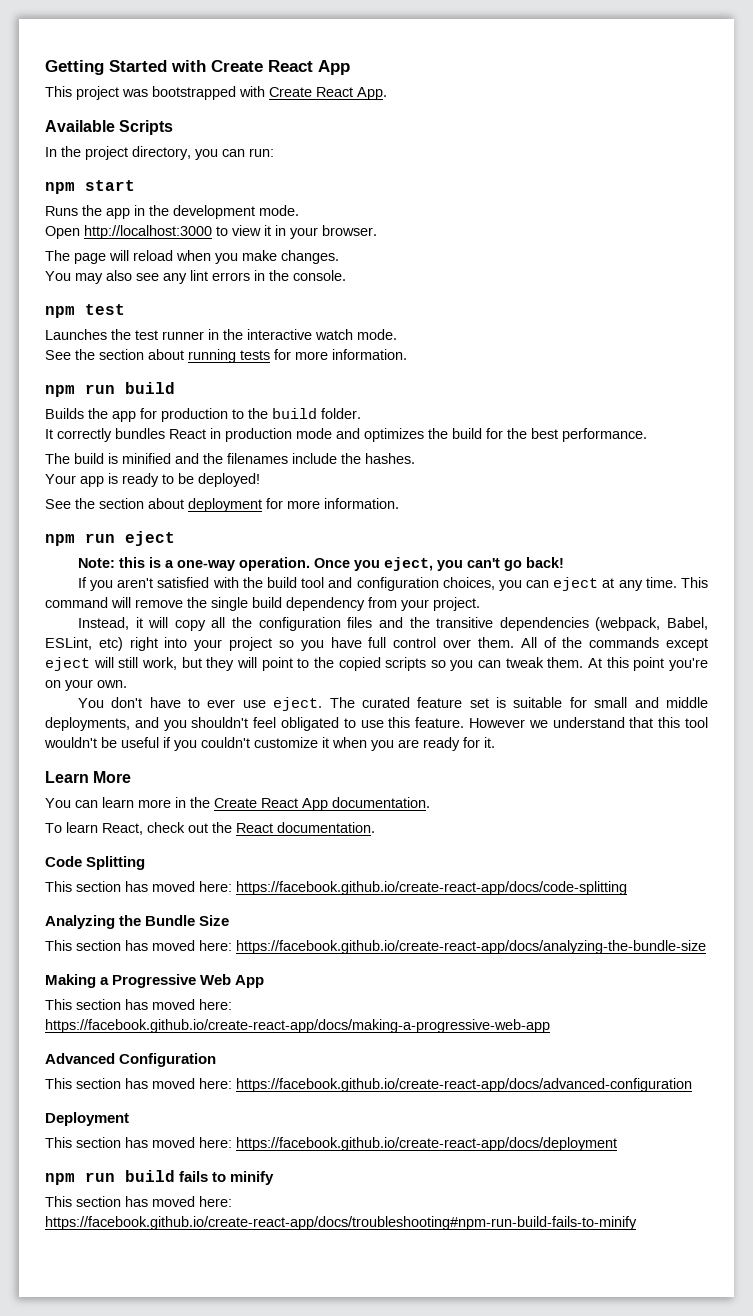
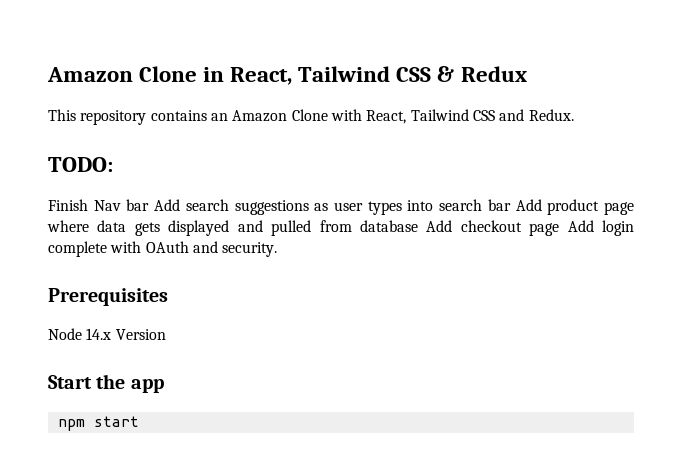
[45,60,350,75] [45,86,387,100] [45,120,174,135] [45,146,274,160] [45,180,135,194] [45,205,299,219] [45,225,377,239] [45,250,339,264] [45,270,346,284] [45,304,125,318] [45,329,397,340] [45,349,407,363] [45,382,175,397] [45,408,361,422] [45,428,647,442] [45,453,415,464] [45,473,260,487] [45,498,399,512] [45,531,175,546] [77,557,564,571] [77,577,709,591] [45,597,480,611] [77,617,708,631] [45,637,708,651] [45,657,708,671] [45,679,127,691] [77,697,708,711] [45,717,708,731] [44,737,495,751] [45,771,132,783] [45,797,430,811] [45,822,375,835] [45,856,146,870] [45,881,627,895] [45,915,230,929] [45,940,706,954] [45,974,265,988] [45,999,232,1010] [45,1019,550,1033] [45,1053,217,1067] [45,1078,692,1092] [45,1112,129,1126] [45,1137,617,1151] [45,1170,275,1185] [45,1196,232,1207] [45,1216,637,1230] Getting Started with Create React App // This project was bootstrapped with Create React App. // Available Scripts // In the project directory, you can run: // npm start // Runs the app in the development mode. // Open http://localhost:3000 to view it in your browser. // The page will reload when you make changes. // You may also see any lint errors in the console. // npm test // Launches the test runner in the interactive watch mode. // See the section about running tests for more information. // npm run build // Builds the app for production to the build folder. // It correctly bundles React in production mode and optimizes the build for the best performance. // The build is minified and the filenames include the hashes. // Your app is ready to be deployed! // See the section about deployment for more information. // npm run eject // Note: this is a one-way operation. Once you eject, you can't go back! // If you aren't satisfied with the build tool and configuration choices, you can eject at any time. This command will remove the single build dependency from your project. // Instead, it will copy all the configuration files and the transitive dependencies (webpack, Babel, ESLint, etc) right into your project so you have full control over them. All of the commands except eject will still work, but they will point to the copied scripts so you can tweak them. At this point you're on your own. // You don't have to ever use eject. The curated feature set is suitable for small and middle deployments, and you shouldn't feel obligated to use this feature. However we understand that this tool wouldn't be useful if you couldn't customize it when you are ready for it. // Learn More // You can learn more in the Create React App documentation. // To learn React, check out the React documentation. // Code Splitting // This section has moved here: https://facebook.github.io/create-react-app/docs/code-splitting // Analyzing the Bundle Size // This section has moved here: https://facebook.github.io/create-react-app/docs/analyzing-the-bundle-size // Making a Progressive Web App // This section has moved here: https://facebook.github.io/create-react-app/docs/making-a-progressive-web-app // Advanced Configuration // This section has moved here: https://facebook.github.io/create-react-app/docs/advanced-configuration // Deployment // This section has moved here: https://facebook.github.io/create-react-app/docs/deployment // npm run build fails to minify // This section has moved here: https://facebook.github.io/create-react-app/docs/troubleshooting#npm-run-build-fails-to-minify -> [47,66,527,85] [48,109,574,125] [48,157,113,172] [48,199,634,215] [47,220,634,236] [48,241,278,257] [48,288,168,306] [48,328,166,340] [48,374,164,393] [57,416,139,431] Amazon Clone in React, Tailwind CSS & Redux // This repository contains an Amazon Clone with React, Tailwind CSS and Redux. // TODO: // Finish Nav bar Add search suggestions as user types into search bar Add product page where data gets displayed and pulled from database Add checkout page Add login complete with OAuth and security. // Prerequisites // Node 14.x Version // Start the app // npm start

